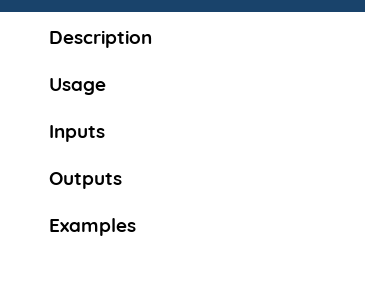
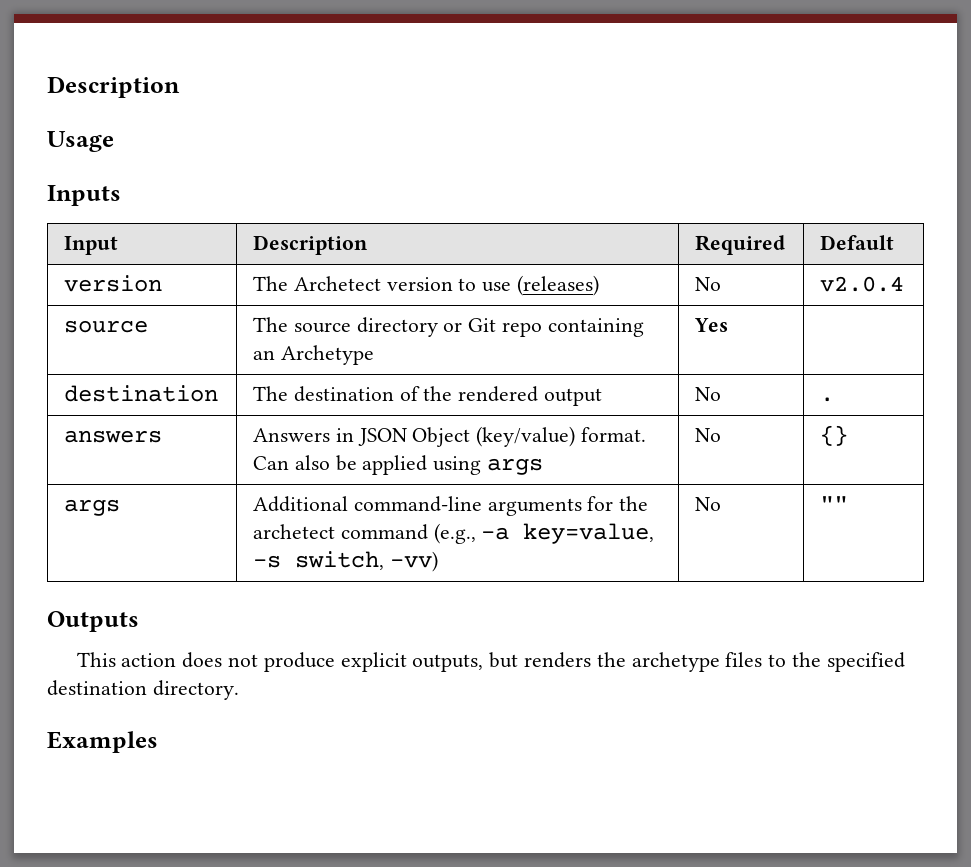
[49,172,122,189] // Outputs -> [64,236,119,255] [253,235,369,255] [695,235,786,255] [820,235,895,250] [64,275,163,292] [253,275,600,296] [695,277,722,291] [820,276,905,292] [64,320,149,333] [253,317,644,337] [253,345,374,365] [694,318,729,332] [64,385,219,402] [253,386,603,406] [695,387,722,401] [820,397,835,402] [64,430,163,443] [253,426,647,447] [253,455,544,475] [695,428,722,442] [820,425,849,446] [64,499,121,516] [253,496,649,516] [253,523,655,544] [253,551,438,572] [695,497,722,511] [820,496,849,511] [47,611,139,632] [76,652,905,672] [47,680,239,700] // Input | Description | Required | Default // version | The Archetect version to use (releases) | No | v2.0.4 // source | The source directory or Git repo containing an Archetype | Yes | // destination | The destination of the rendered output | No | . // answers | Answers in JSON Object (key/value) format. Can also be applied using args | No | {} // args | Additional command-line arguments for the archetect command (e.g., -a key=value, -s switch, -vv) | No | "" // Outputs // This action does not produce explicit outputs, but renders the archetype files to the specified destination directory.

